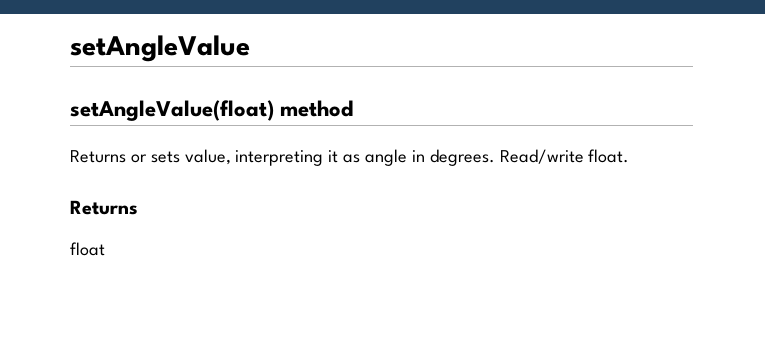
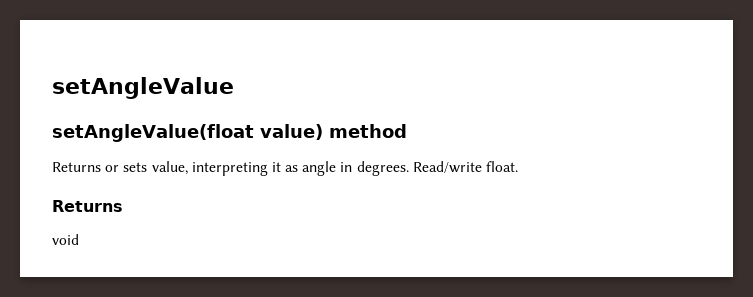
[70,100,274,121] setAngleValue(float) -> [52,124,323,142] setAngleValue(float value)
[70,242,105,256] float -> [52,234,79,245] void

